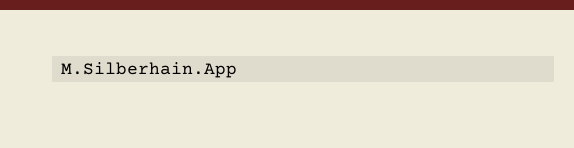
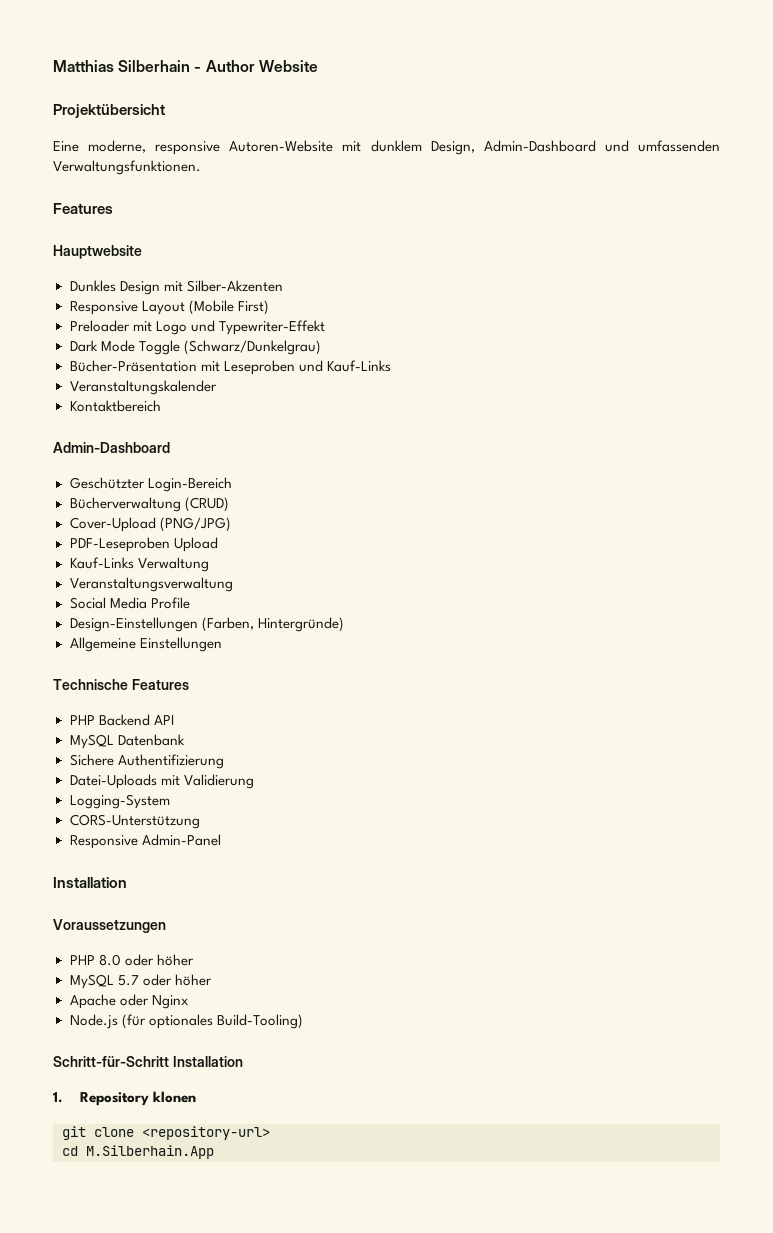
(60, 70) none -> [53,60,318,72] [53,104,165,118] [53,140,721,155] [53,160,201,175] [53,203,113,214] [53,245,142,259] [69,280,283,295] [69,300,269,315] [69,320,325,335] [69,340,321,355] [69,360,391,375] [69,380,217,395] [69,400,161,412] [53,442,170,453] [69,477,232,492] [69,497,229,512] [69,517,231,532] [69,537,218,552] [69,557,209,572] [69,577,233,592] [69,597,190,609] [69,617,344,632] [69,637,222,652] [53,679,189,690] [69,714,174,726] [69,734,185,749] [69,754,224,769] [69,774,254,789] [69,794,170,809] [69,814,200,829] [69,834,221,849] [53,877,127,888] [53,919,166,933] [69,954,194,966] [69,974,212,989] [69,994,189,1009] [69,1014,303,1029] [53,1056,243,1067] [53,1091,197,1106] [62,1126,270,1140] [62,1146,78,1156] Matthias Silberhain - Author Website // Projektübersicht // Eine moderne, responsive Autoren-Website mit dunklem Design, Admin-Dashboard und umfassenden Verwaltungsfunktionen. // Features // Hauptwebsite // Dunkles Design mit Silber-Akzenten // Responsive Layout (Mobile First) // Preloader mit Logo und Typewriter-Effekt // Dark Mode Toggle (Schwarz/Dunkelgrau) // Bücher-Präsentation mit Leseproben und Kauf-Links // Veranstaltungskalender // Kontaktbereich // Admin-Dashboard // Geschützter Login-Bereich // Bücherverwaltung (CRUD) // Cover-Upload (PNG/JPG) // PDF-Leseproben Upload // Kauf-Links Verwaltung // Veranstaltungsverwaltung // Social Media Profile // Design-Einstellungen (Farben, Hintergründe) // Allgemeine Einstellungen // Technische Features // PHP Backend API // MySQL Datenbank // Sichere Authentifizierung // Datei-Uploads mit Validierung // Logging-System // CORS-Unterstützung // Responsive Admin-Panel // Installation // Voraussetzungen // PHP 8.0 oder höher // MySQL 5.7 oder höher // Apache oder Nginx // Node.js (für optionales Build-Tooling) // Schritt-für-Schritt Installation // 1. Repository klonen // git clone <repository-url> // cd

